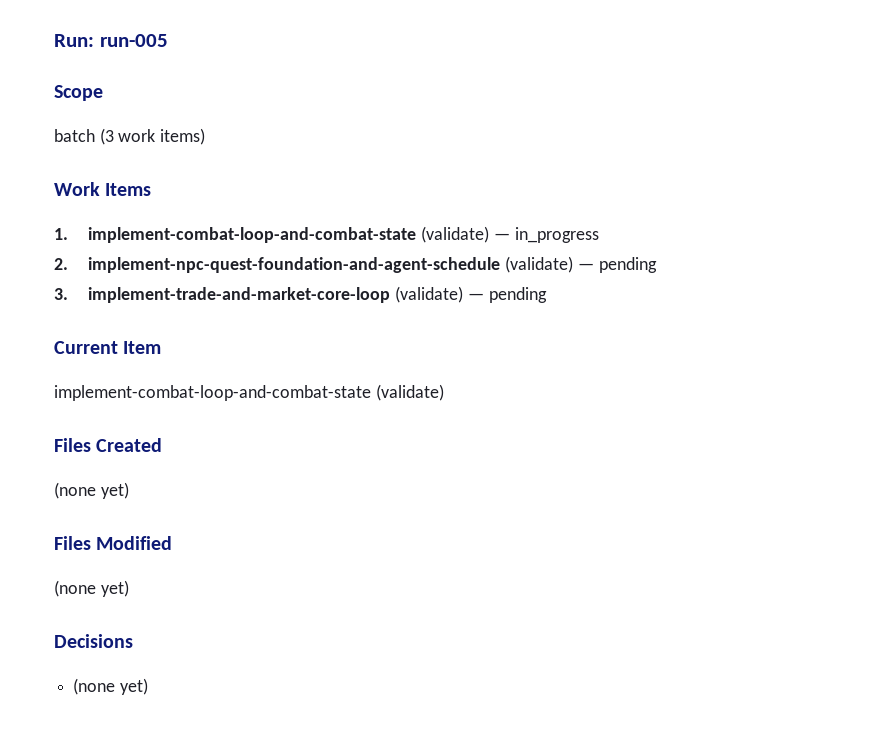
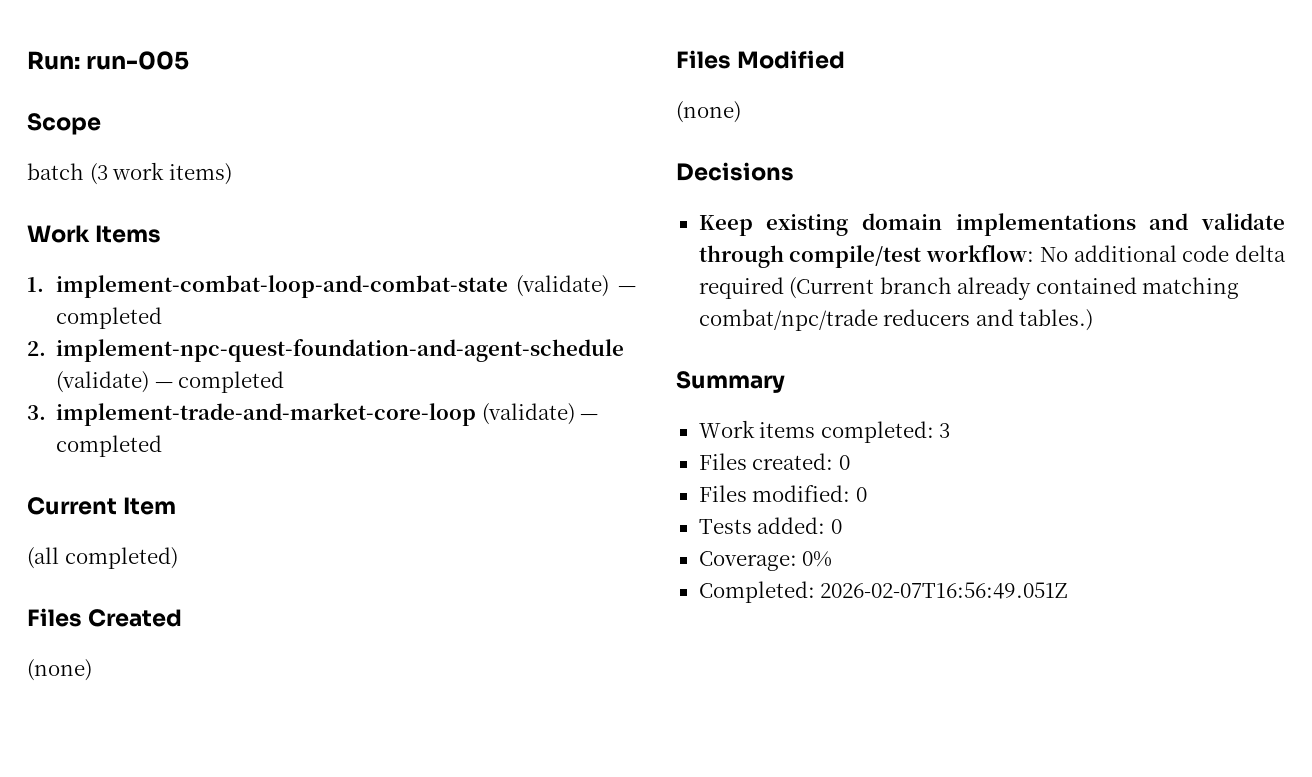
[514,227,599,243] in_progress -> [55,307,162,329] completed
[598,257,657,273] pending -> [178,371,285,393] completed
[488,287,547,303] pending -> [56,435,163,457] completed
[54,384,444,401] implement-combat-loop-and-combat-state (validate) -> [27,547,178,569] (all completed)
[54,482,129,499] (none yet) -> [27,659,92,681] (none)
[54,580,129,597] (none yet) -> [676,101,741,123] (none)
[73,678,148,695] (none yet) -> [698,213,1285,236] [698,245,1286,268] [698,277,1240,300] [698,309,1094,331] [676,371,785,393] [698,420,951,443] [698,453,850,470] [698,485,867,502] [698,517,842,534] [698,551,833,571] [698,581,1068,603] Keep existing domain implementations and validate through compile/test workflow: No additional code delta required (Current branch already contained matching combat/npc/trade reducers and tables.) // Summary // Work items completed: 3 // Files created: 0 // Files modified: 0 // Tests added: 0 // Coverage: 0% // Completed: 2026-02-07T16:56:49.051Z

